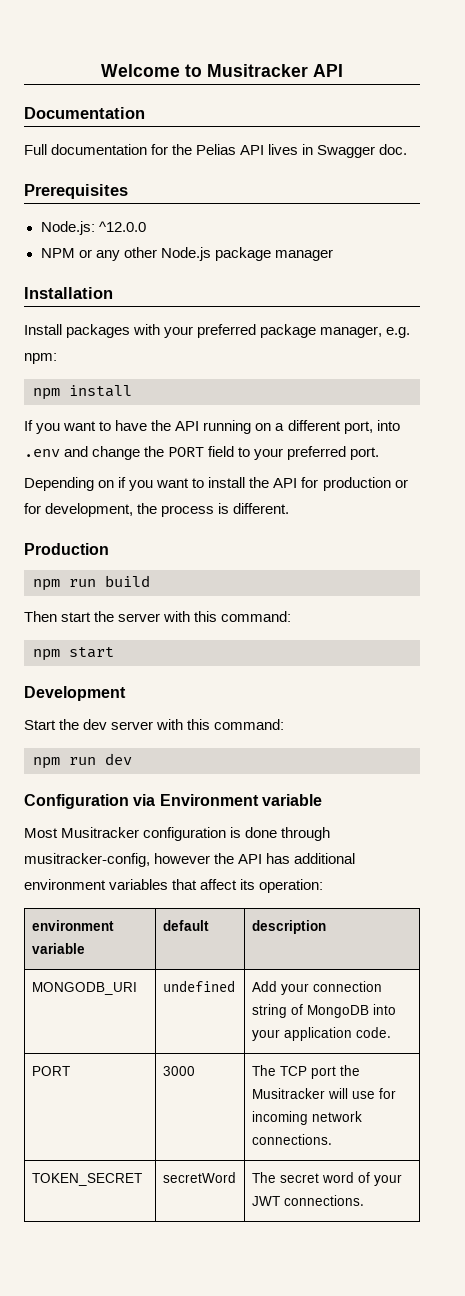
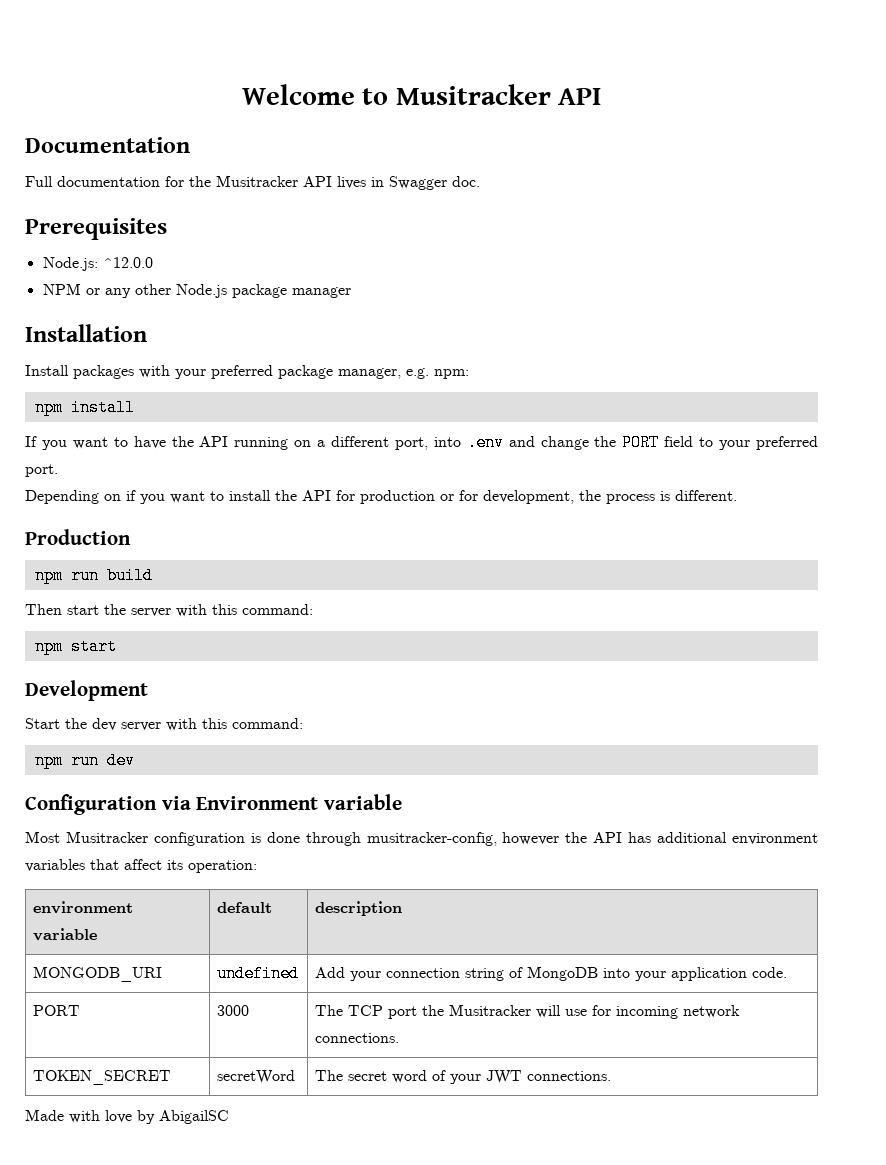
[196,144,237,155] Pelias -> [216,175,298,187] Musitracker
(364, 1200) none -> [25,1109,229,1124] // Made with love by AbigailSC

